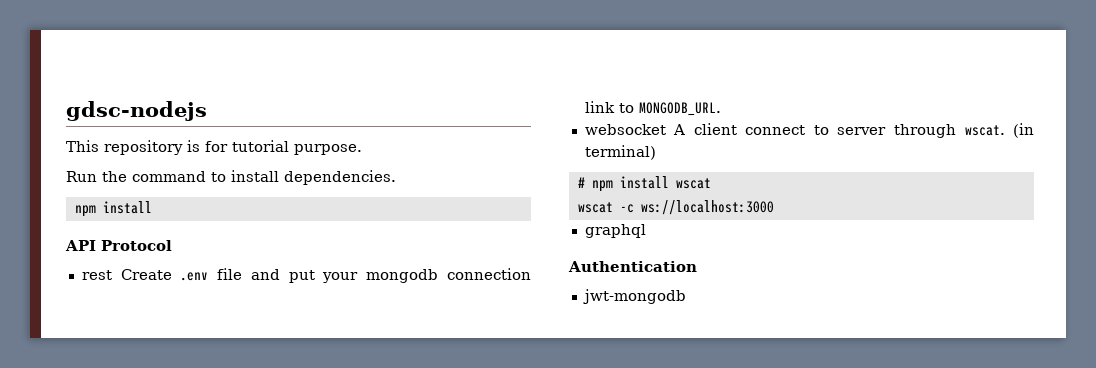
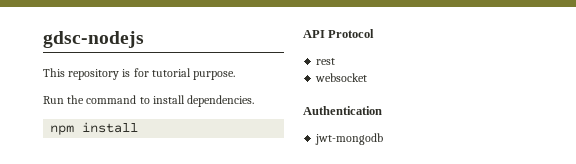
[120,268,531,283] [584,101,721,116] [584,123,1034,138] [584,145,656,160] [577,176,711,192] [577,200,774,215] [584,224,646,238] Create .env file and put your mongodb connection link to MONGODB_URL. // websocket A client connect to server through wscat. (in terminal) // # npm install wscat // wscat -c ws://localhost:3000 // graphql -> [315,73,368,82] // websocket

